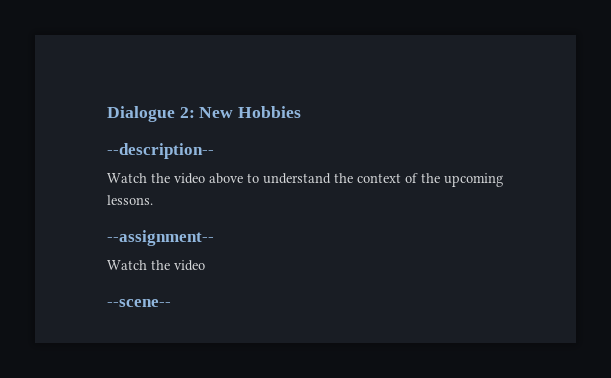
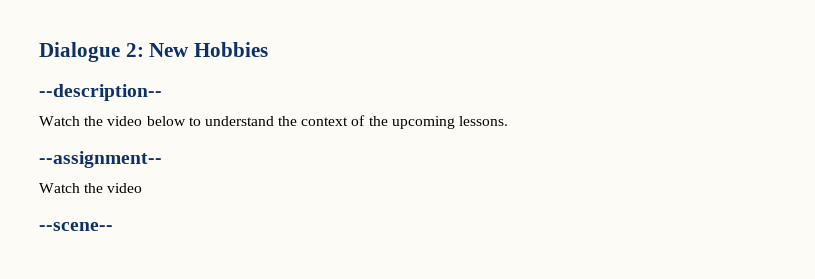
[209,173,243,184] above -> [146,116,186,126] below

